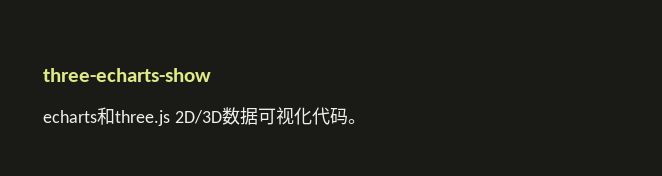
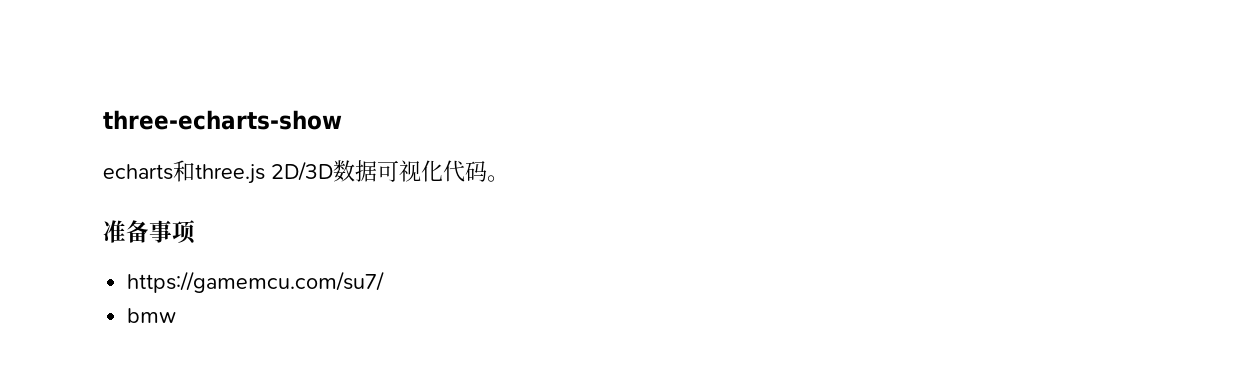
(366, 121) none -> [103,220,196,244] [127,271,385,293] [127,308,177,323] // 准备事项 // https://gamemcu.com/su7/ // bmw

